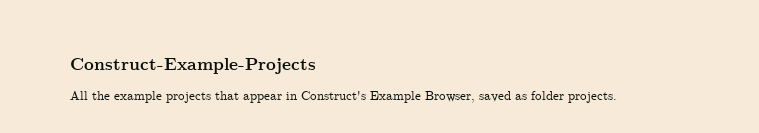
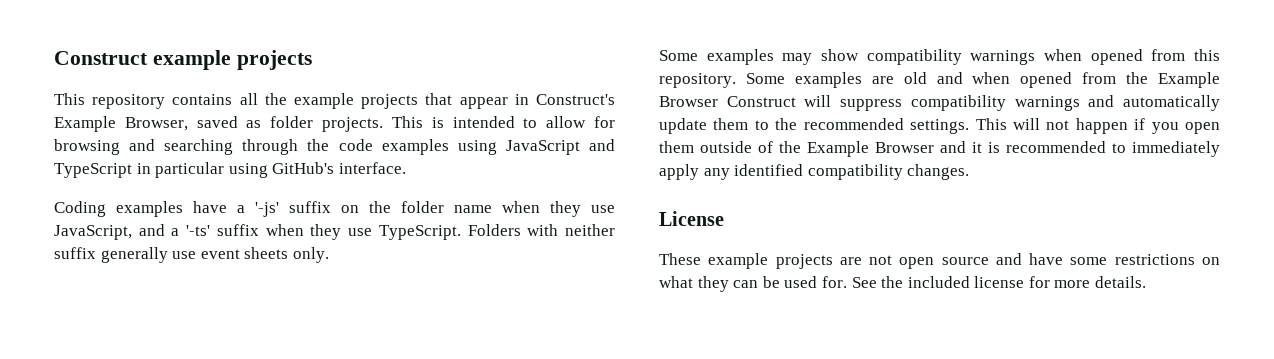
[70,58,316,74] [70,91,88,101] Construct-Example-Projects // All -> [54,50,312,70] [54,93,258,109] Construct example projects // This repository contains all
(617, 97) none -> [391,116,615,128] [54,139,615,155] [54,162,406,178] [54,201,615,217] [54,224,615,240] [54,247,329,263] [659,49,1220,65] [659,72,1220,88] [659,95,1220,111] [659,118,1220,134] [659,141,1220,157] [659,164,970,180] [659,211,724,226] [659,253,1220,269] [659,276,1147,292] This is intended to allow for browsing and searching through the code examples using JavaScript and TypeScript in particular using GitHub's interface. // Coding examples have a '-js' suffix on the folder name when they use JavaScript, and a '-ts' suffix when they use TypeScript. Folders with neither suffix generally use event sheets only. // Some examples may show compatibility warnings when opened from this repository. Some examples are old and when opened from the Example Browser Construct will suppress compatibility warnings and automatically update them to the recommended settings. This will not happen if you open them outside of the Example Browser and it is recommended to immediately apply any identified compatibility changes. // License // These example projects are not open source and have some restrictions on what they can be used for. See the included license for more details.

